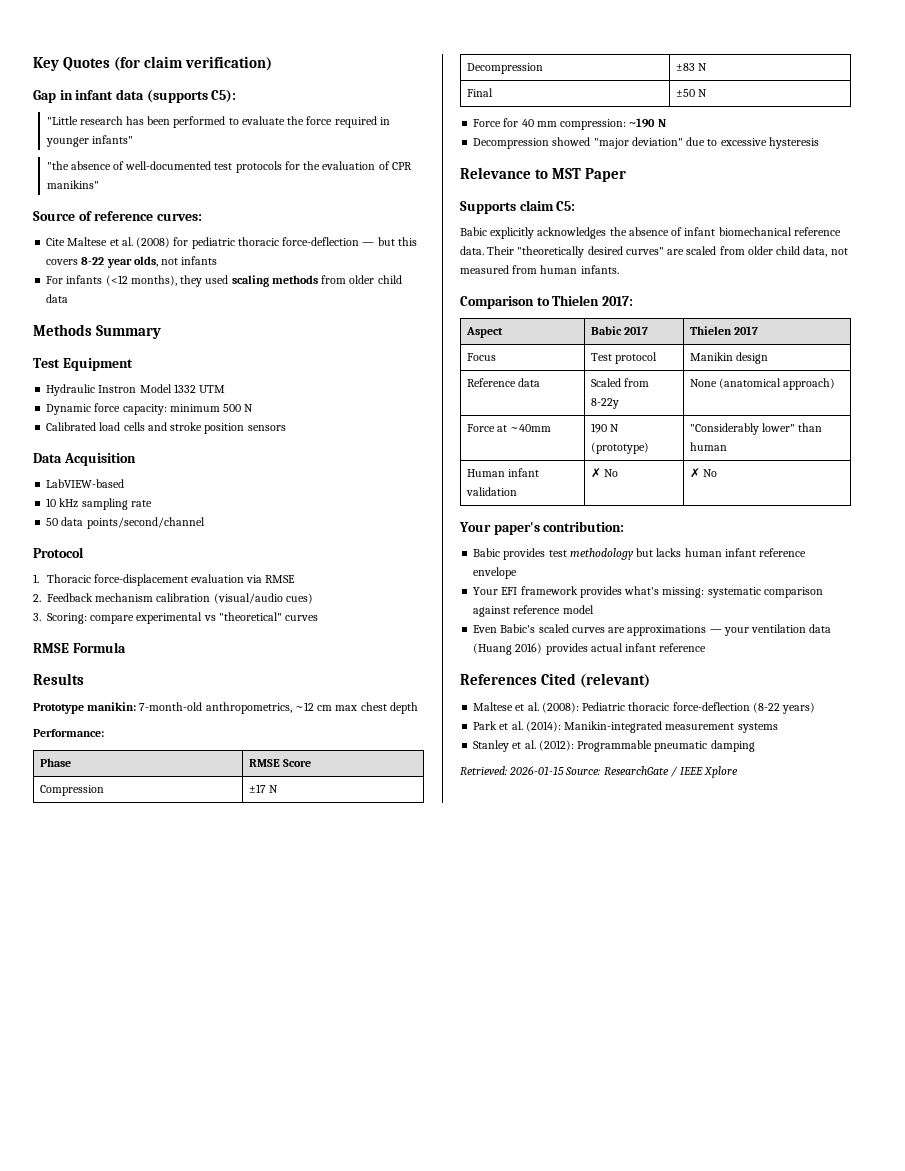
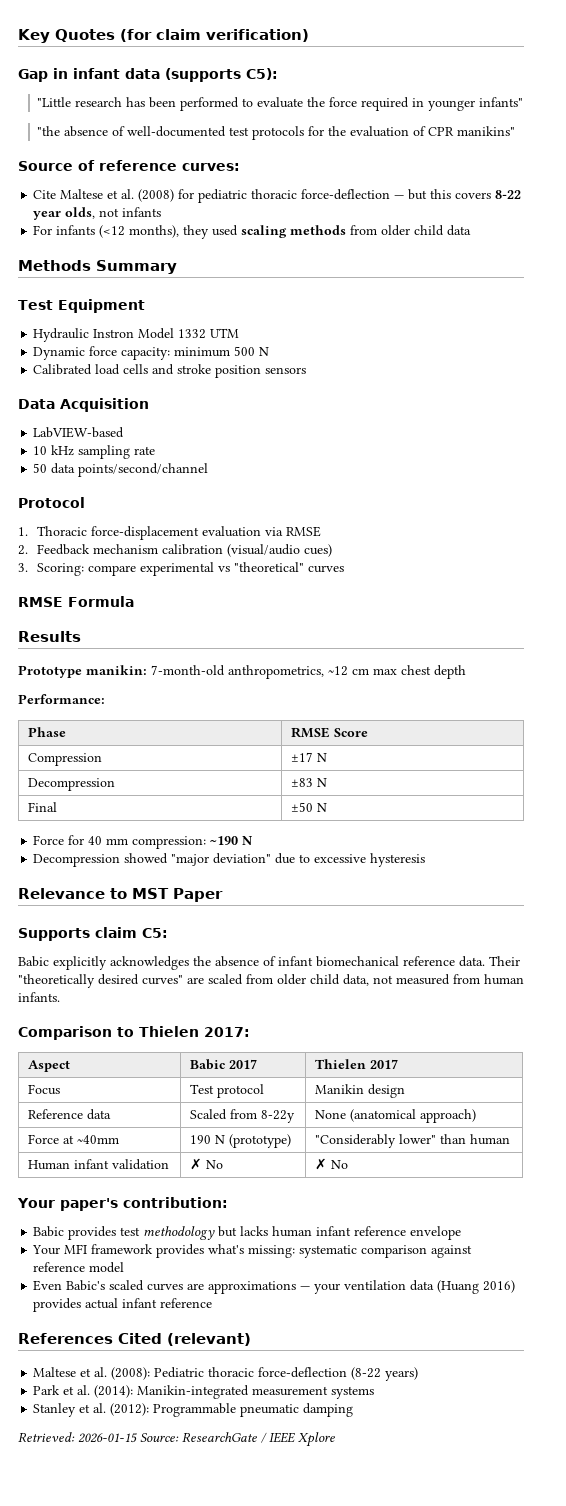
[501,587,518,595] EFI -> [64,1244,88,1254] MFI

